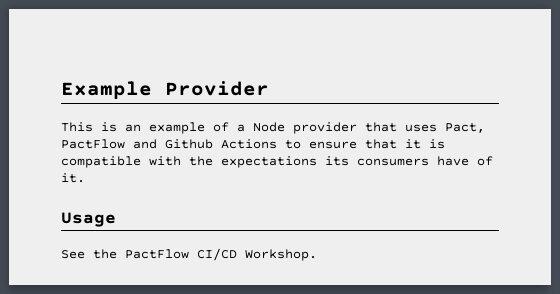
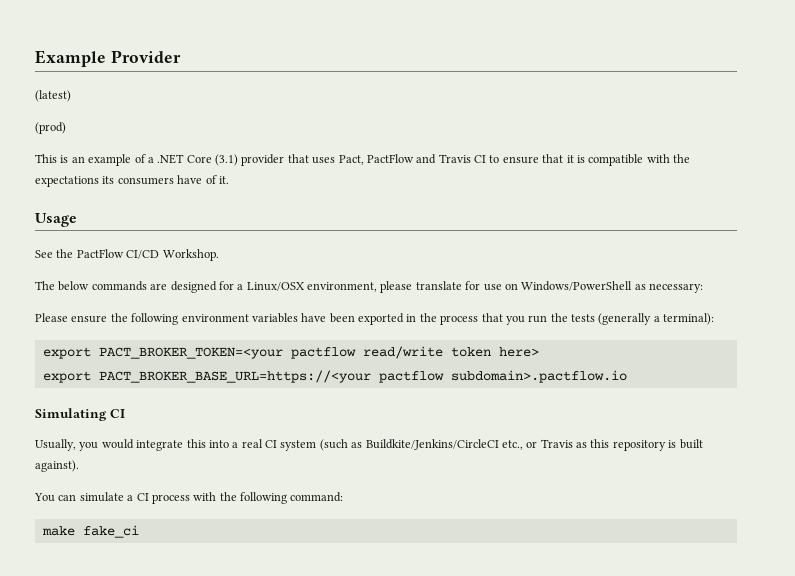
(269, 88) none -> [35,90,71,102] [35,122,66,134] // (latest) // (prod)
[253,122,285,132] Node -> [157,154,238,166] .NET Core (3.1)
[165,139,277,149] Github Actions -> [438,154,486,163] Travis CI
(317, 255) none -> [35,281,703,293] [35,313,715,325] [42,346,539,359] [42,370,627,383] [35,408,125,421] [35,439,703,451] [35,460,79,472] [34,492,344,504] [41,525,139,538] // The below commands are designed for a Linux/OSX environment, please translate for use on Windows/PowerShell as necessary: // Please ensure the following environment variables have been exported in the process that you run the tests (generally a terminal): // export PACT_BROKER_TOKEN=<your pactflow read/write token here> // export PACT_BROKER_BASE_URL=https://<your pactflow subdomain>.pactflow.io // Simulating CI // Usually, you would integrate this into a real CI system (such as Buildkite/Jenkins/CircleCI etc., or Travis as this repository is built against). // You can simulate a CI process with the following command: // make fake_ci

